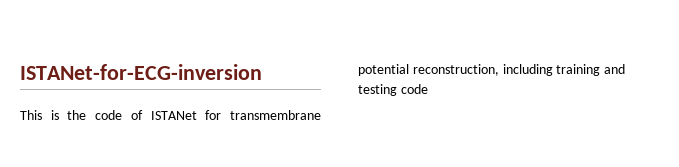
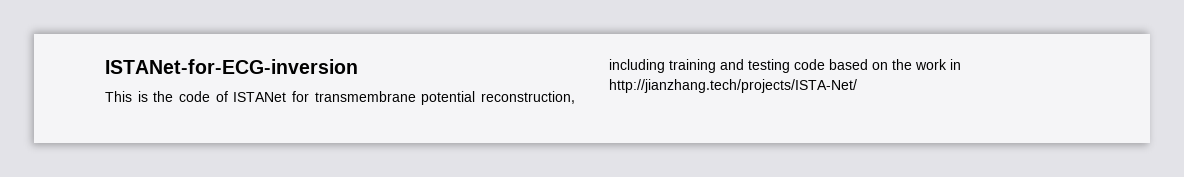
(428, 89) none -> [829,59,961,70] [609,79,857,93] based on the work in http://jianzhang.tech/projects/ISTA-Net/

